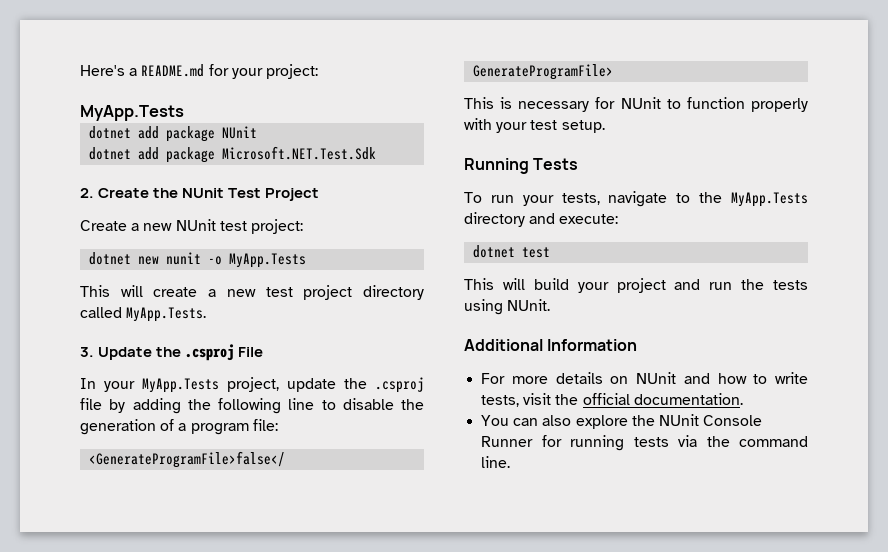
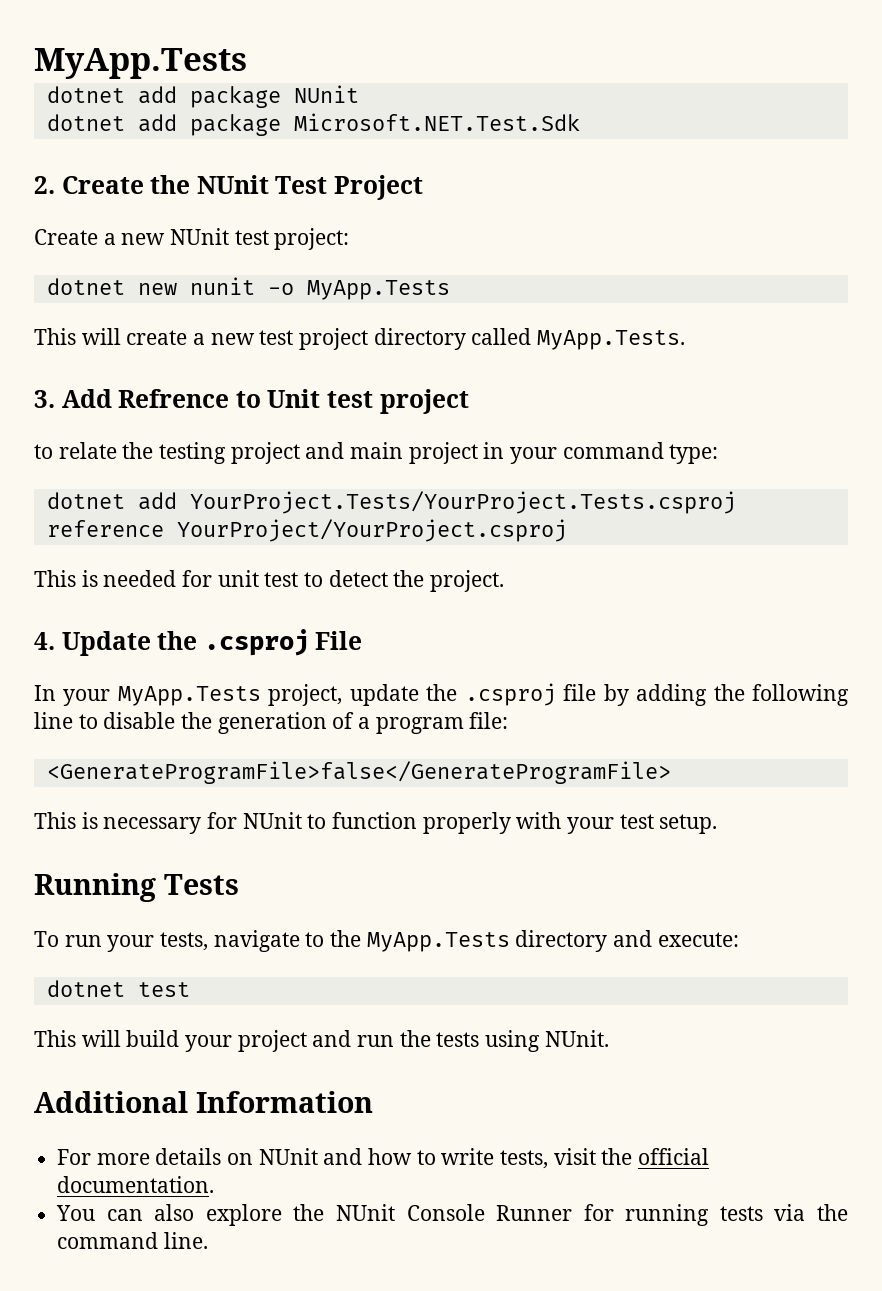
[80,64,318,79] Here's a README.md for your project: // -> (34, 63) none
(94, 352) none -> [61,389,469,414] [34,442,719,464] [46,491,736,514] [46,519,567,542] [34,570,505,592] [34,632,55,650] Add Refrence to Unit test project // to relate the testing project and main project in your command type: // dotnet add YourProject.Tests/YourProject.Tests.csproj reference YourProject/YourProject.csproj // This is needed for unit test to detect the project. // 4.

